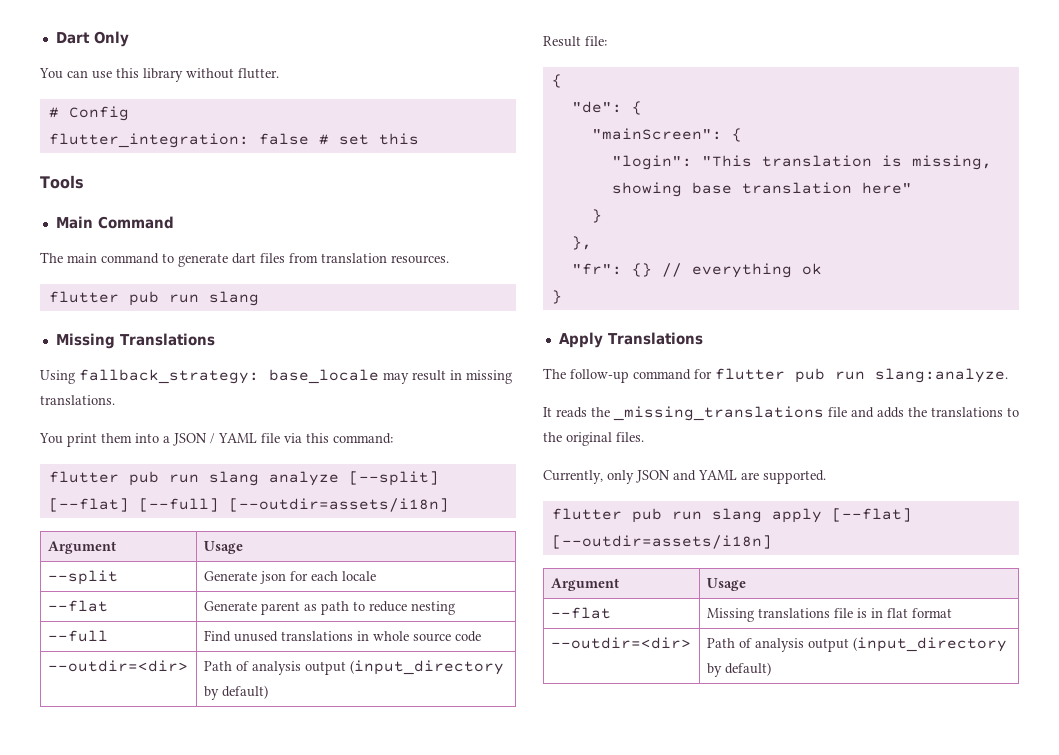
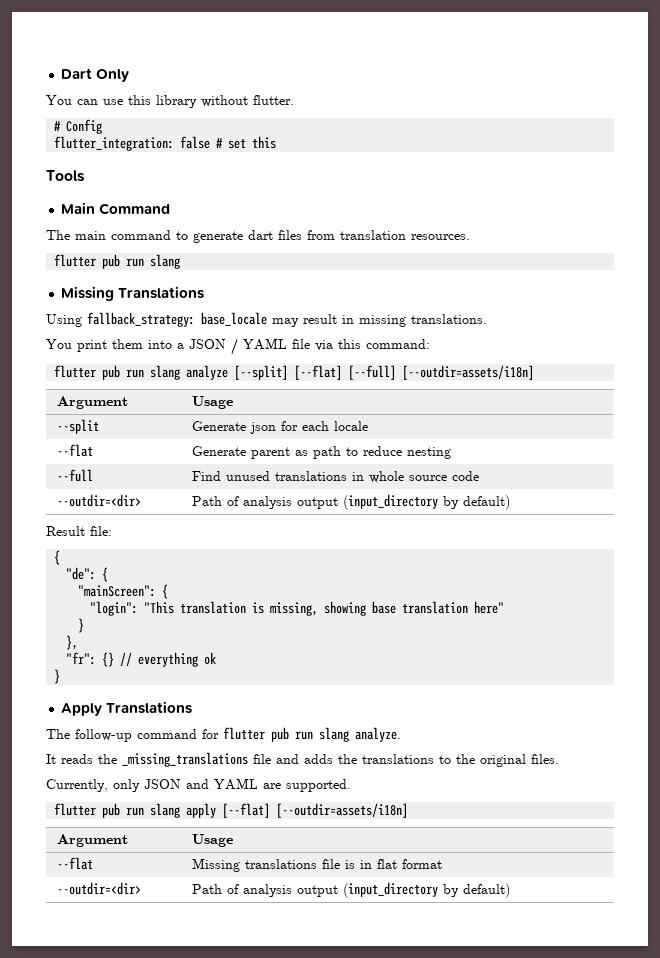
[875,368,1008,383] slang:analyze. -> [319,727,401,742] slang analyze.

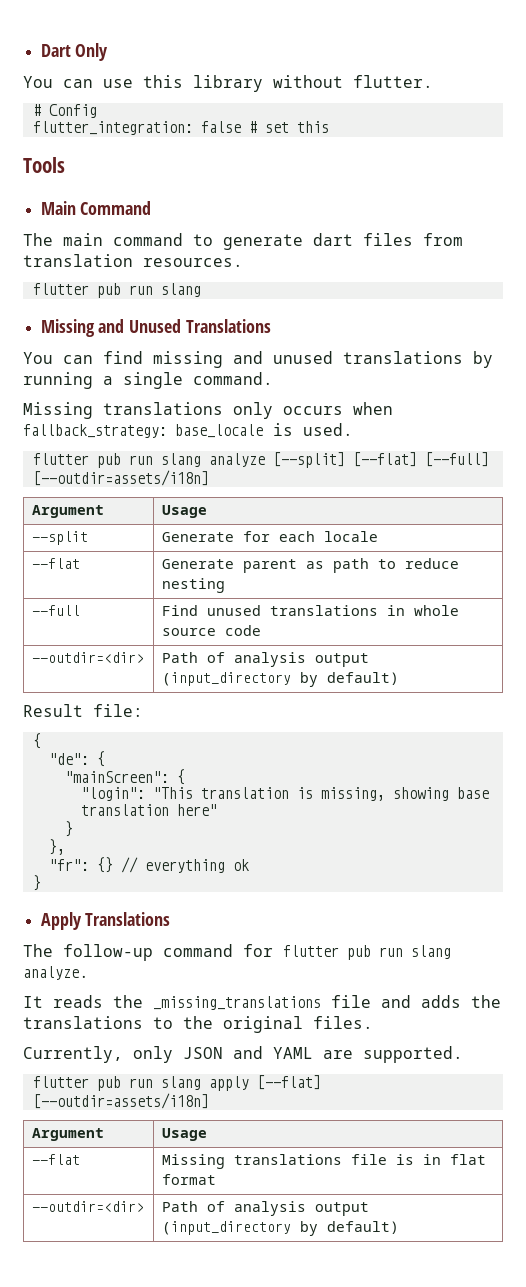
[118,286,205,299] [46,312,487,327] [46,338,430,355] Translations // Using fallback_strategy: base_locale may result in missing translations. // You print them into a JSON / YAML file via this command: -> [98,319,272,333] [23,351,493,368] [23,372,273,389] [23,402,393,419] [23,423,353,438] and Unused Translations // You can find missing and unused translations by running a single command. // Missing translations only occurs when fallback_strategy: base_locale is used.
[249,422,276,434] json -> (234, 537) none

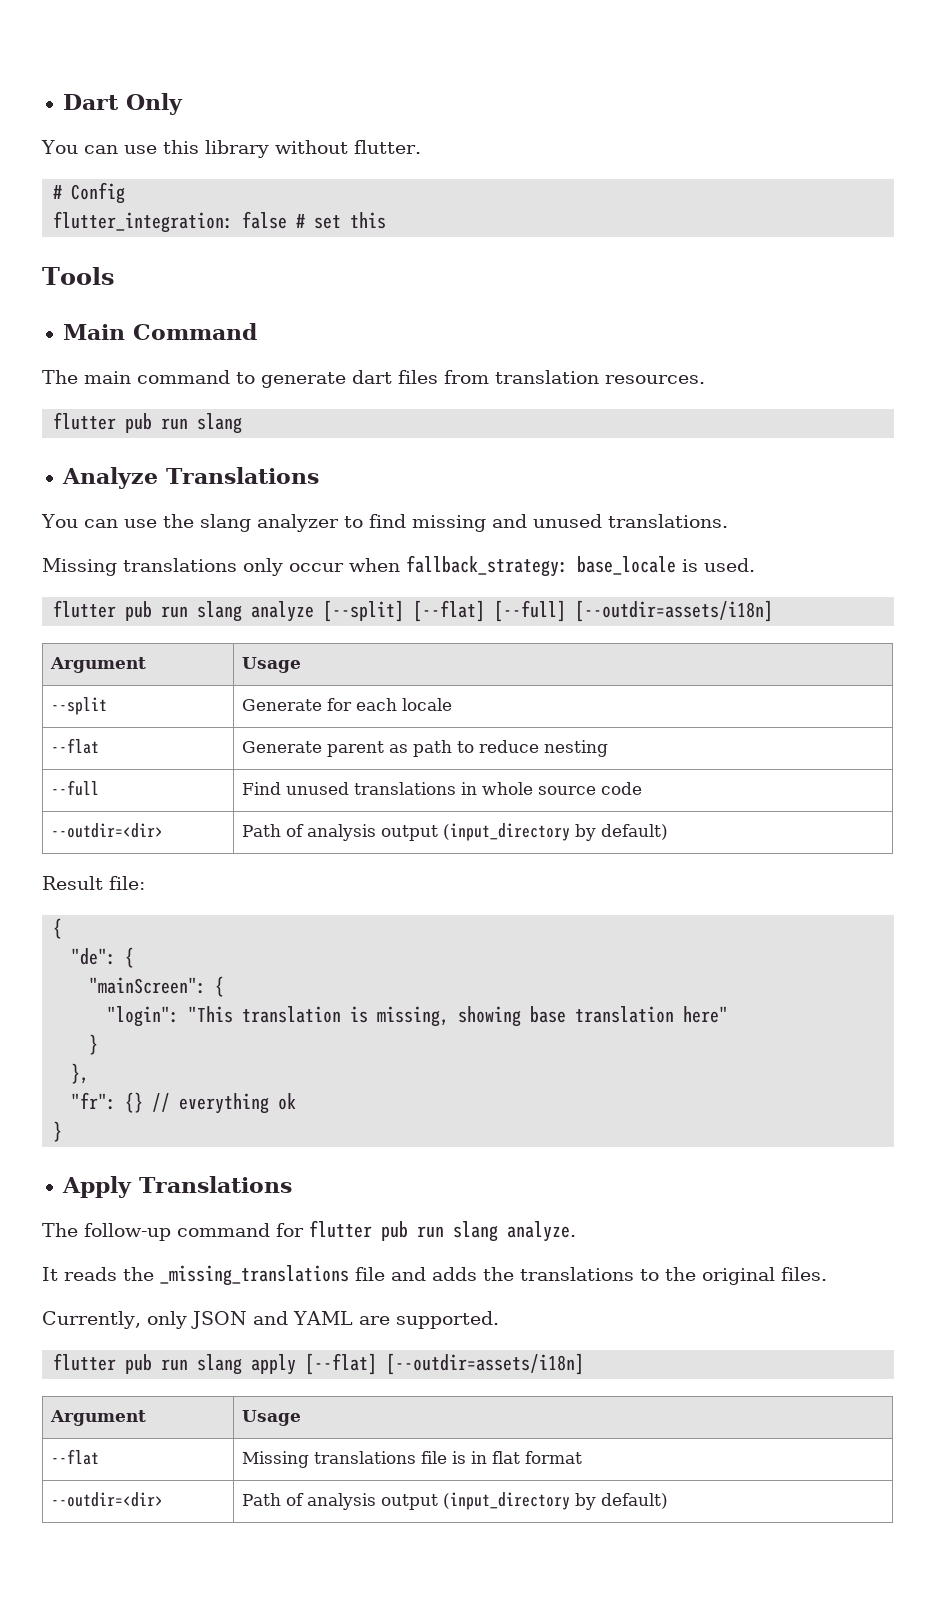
[40,319,182,337] Missing and Unused -> [61,467,158,489] Analyze
[103,351,493,368] [23,372,273,389] find missing and unused translations by running a single command. -> [123,514,728,532] use the slang analyzer to find missing and unused translations.
[283,406,343,415] occurs -> [289,563,344,572] occur

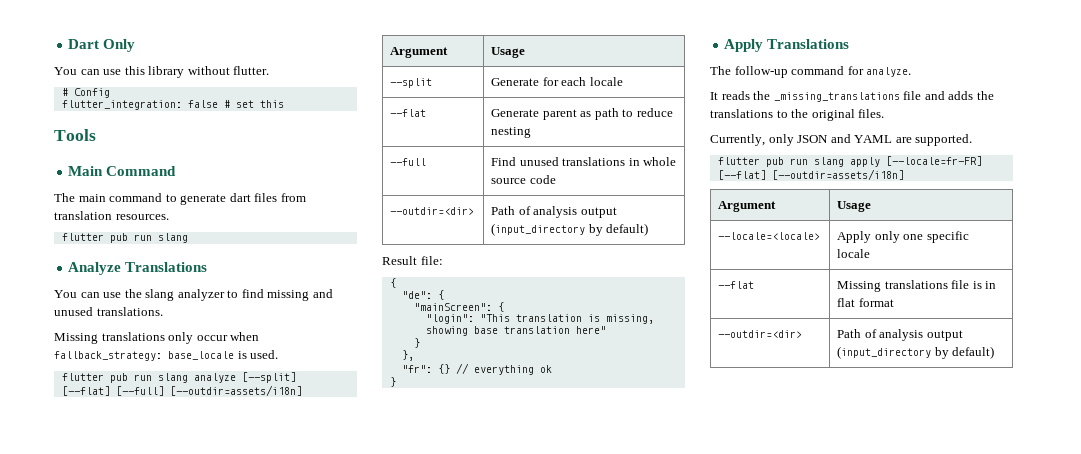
[309,1220,498,1242] flutter pub run slang -> (864, 70) none
(297, 1364) none -> [885,156,982,166] [--locale=fr-FR]
(302, 1418) none -> [718,232,821,240] [837,231,969,243] [837,249,871,258] // --locale=<locale> | Apply only one specific locale

